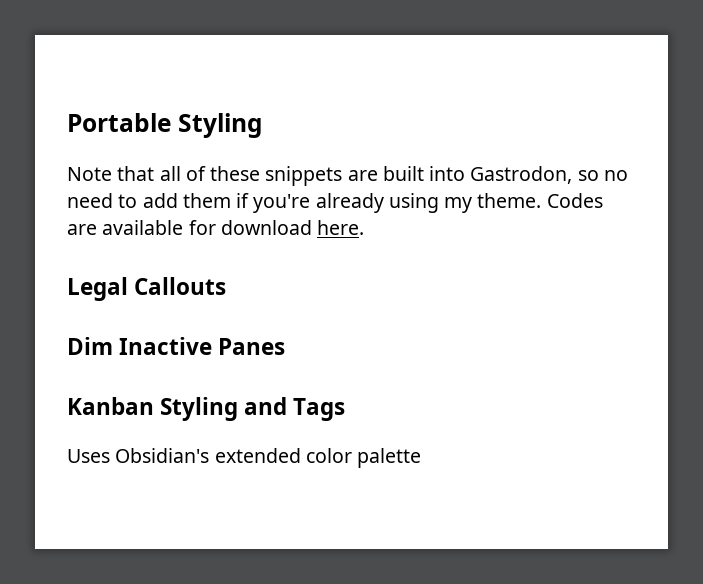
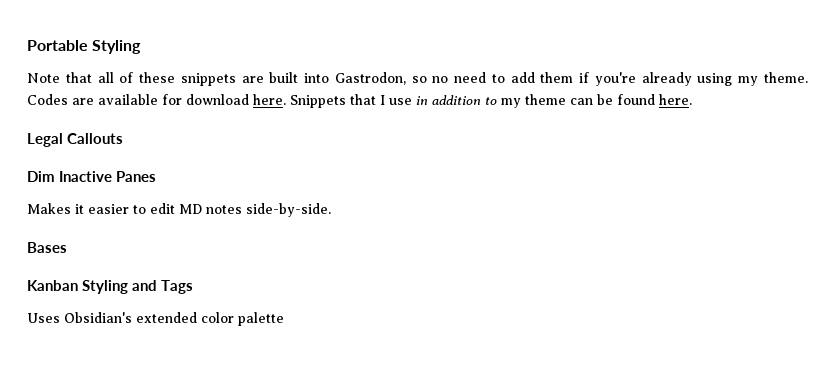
(365, 227) none -> [290,94,692,108] Snippets that I use in addition to my theme can be found here.
(286, 346) none -> [27,203,331,217] [27,242,67,253] // Makes it easier to edit MD notes side-by-side. // Bases

